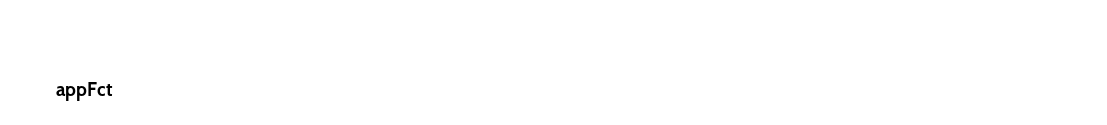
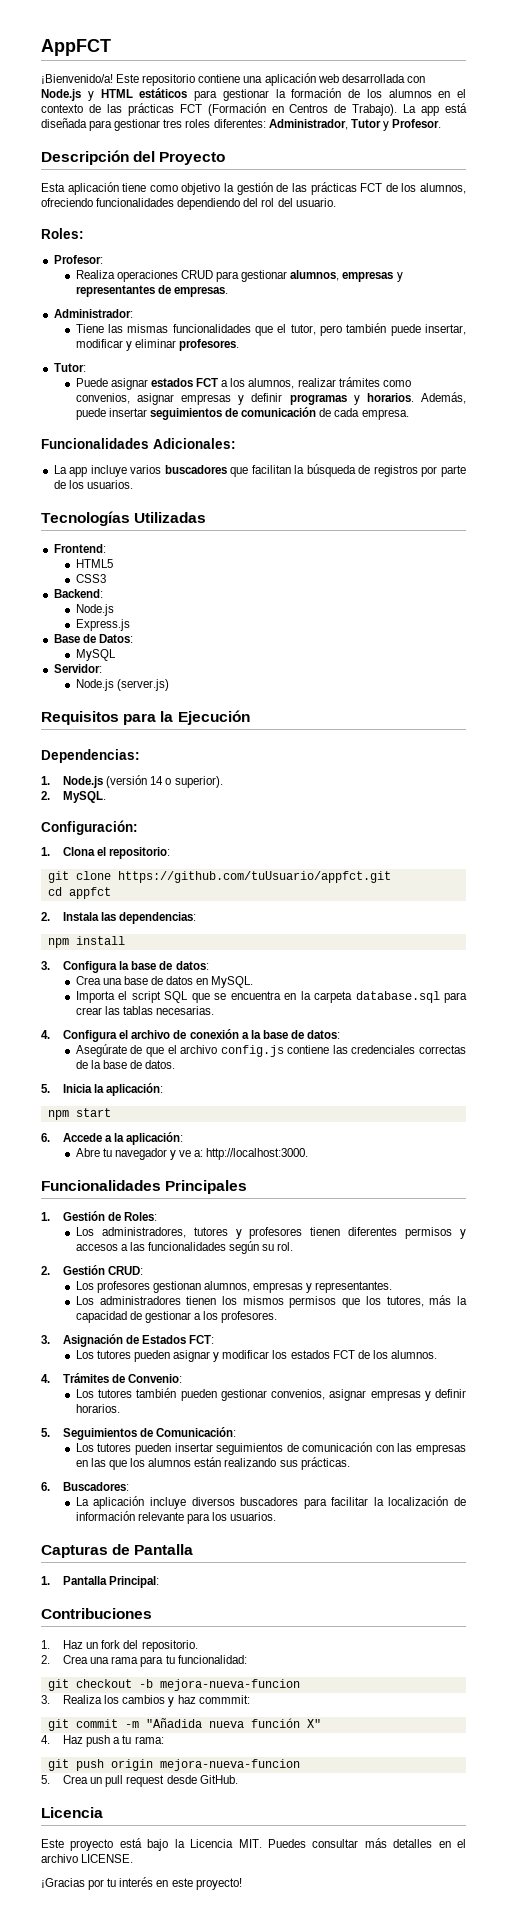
[56,82,113,101] appFct -> [41,39,111,56] [41,73,425,86] [41,88,466,101] [41,103,468,116] [41,118,441,131] [41,150,226,165] [41,182,467,195] [41,198,336,210] [41,228,84,239] [53,255,103,264] [75,270,403,282] [75,285,229,297] [53,309,133,318] [75,323,467,336] [75,339,240,351] [53,363,86,372] [75,377,411,390] [75,392,467,405] [75,407,409,420] [41,438,236,449] [53,464,466,477] [53,480,133,489] [41,511,207,526] [53,544,106,553] [75,559,113,568] [75,574,106,583] [53,589,103,598] [75,604,114,616] [75,619,130,631] [53,634,133,643] [75,649,116,661] [53,664,102,673] [75,679,169,691] [41,710,250,725] [41,749,140,763] [41,775,223,788] [41,791,107,803] [41,820,138,835] [41,847,171,859] [47,871,391,883] [47,887,111,899] [41,912,197,924] [47,936,125,948] [41,961,209,973] [75,976,254,988] [75,991,468,1003] [75,1006,215,1015] [41,1029,341,1042] [75,1044,466,1057] [75,1060,176,1069] [41,1083,164,1096] [47,1108,111,1120] [41,1132,184,1145] [75,1148,309,1160] [41,1180,248,1194] [41,1211,158,1221] [75,1227,467,1239] [75,1241,294,1254] [41,1265,144,1275] [75,1281,393,1293] [75,1295,467,1308] [75,1311,278,1323] [41,1334,215,1347] [75,1350,437,1362] [41,1373,183,1383] [75,1388,466,1401] [75,1404,120,1413] [41,1427,237,1440] [75,1442,466,1455] [75,1457,350,1470] [41,1482,130,1491] [75,1496,466,1509] [75,1511,277,1524] [41,1544,194,1558] [41,1576,160,1588] [41,1608,152,1619] [41,1640,198,1652] [41,1655,247,1667] [47,1679,300,1691] [41,1695,250,1707] [47,1718,321,1731] [41,1735,164,1747] [47,1759,300,1771] [41,1775,238,1787] [41,1807,103,1818] [41,1838,467,1851] [41,1854,134,1863] [41,1877,242,1890] AppFCT // ¡Bienvenido/a! Este repositorio contiene una aplicación web desarrollada con Node.js y HTML estáticos para gestionar la formación de los alumnos en el contexto de las prácticas FCT (Formación en Centros de Trabajo). La app está diseñada para gestionar tres roles diferentes: Administrador, Tutor y Profesor. // Descripción del Proyecto // Esta aplicación tiene como objetivo la gestión de las prácticas FCT de los alumnos, ofreciendo funcionalidades dependiendo del rol del usuario. // Roles: // Profesor: // Realiza operaciones CRUD para gestionar alumnos, empresas y representantes de empresas. // Administrador: // Tiene las mismas funcionalidades que el tutor, pero también puede insertar, modificar y eliminar profesores. // Tutor: // Puede asignar estados FCT a los alumnos, realizar trámites como convenios, asignar empresas y definir programas y horarios. Además, puede insertar seguimientos de comunicación de cada empresa. // Funcionalidades Adicionales: // La app incluye varios buscadores que facilitan la búsqueda de registros por parte de los usuarios. // Tecnologías Utilizadas // Frontend: // HTML5 // CSS3 // Backend: // Node.js // Express.js // Base de Datos: // MySQL // Servidor: // Node.js (server.js) // Requisitos para la Ejecución // Dependencias: // 1. Node.js (versión 14 o superior). // 2. MySQL. // Configuración: // 1. Clona el repositorio: // git clone https://github.com/tuUsuario/appfct.git // cd appfct // 2. Instala las dependencias: // npm install // 3. Configura la base de datos: // Crea una base de datos en MySQL. // Importa el script SQL que se encuentra en la carpeta database.sql para crear las tablas necesarias. // 4. Configura el archivo de conexión a la base de datos: // Asegúrate de que el archivo config.js contiene las credenciales correctas de la base de datos. // 5. Inicia la aplicación: // npm start // 6. Accede a la aplicación: // Abre tu navegador y ve a: http://localhost:3000. // Funcionalidades Principales // 1. Gestión de Roles: // Los administradores, tutores y profesores tienen diferentes permisos y accesos a las funcionalidades según su rol. // 2. Gestión CRUD: // Los profesores gestionan alumnos, empresas y representantes. // Los administradores tienen los mismos permisos que los tutores, más la capacidad de gestionar a los profesores. // 3. Asignación de Estados FCT: // Los tutores pueden asignar y modificar los estados FCT de los alumnos. // 4. Trámites de Convenio: // Los tutores también pueden gestionar convenios, asignar empresas y definir horarios. // 5. Seguimientos de Comunicación: // Los tutores pueden insertar seguimientos de comunicación con las empresas en las que los alumnos están realizando sus prácticas. // 6. Buscadores: // La aplicación incluye diversos buscadores para facilitar la localización de información relevante para los usuarios. // Capturas de Pantalla // 1. Pantalla Principal: // Contribuciones // 1. Haz un fork del repositorio. // 2. Crea una rama para tu funcionalidad: // git checkout -b mejora-nueva-funcion // 3. Realiza los cambios y haz commmit: // git commit -m "Añadida nueva función X" // 4. Haz push a tu rama: // git push origin mejora-nueva-funcion // 5. Crea un pull request desde GitHub. // Licencia // Este proyecto está bajo la Licencia MIT. Puedes consultar más detalles en el archivo LICENSE. // ¡Gracias por tu interés en este proyecto!

